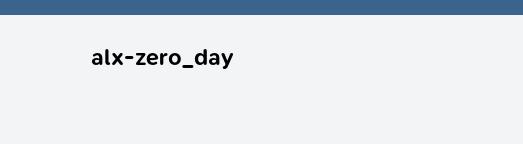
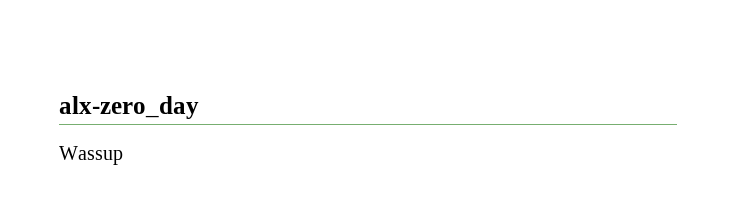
(234, 59) none -> [59,146,123,165] // Wassup

